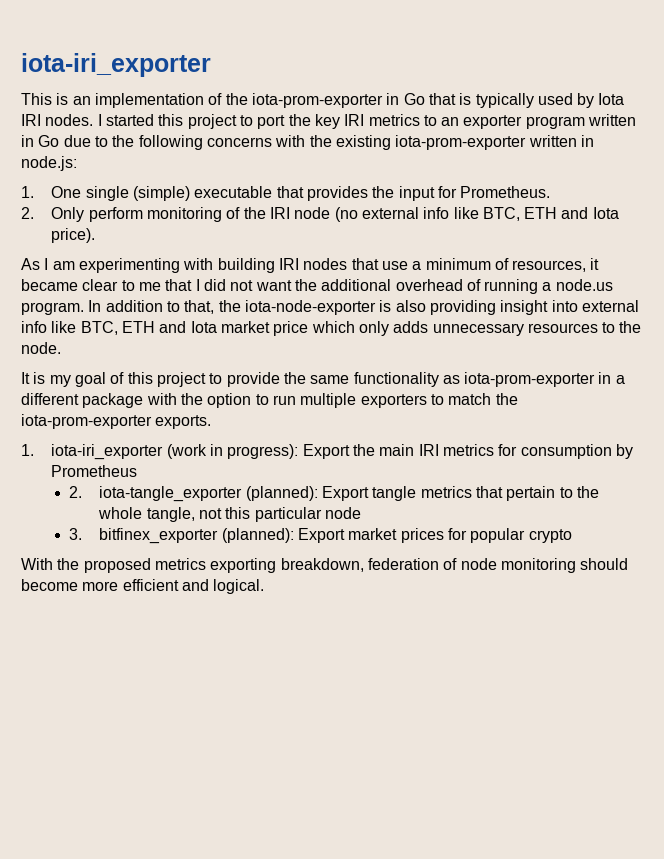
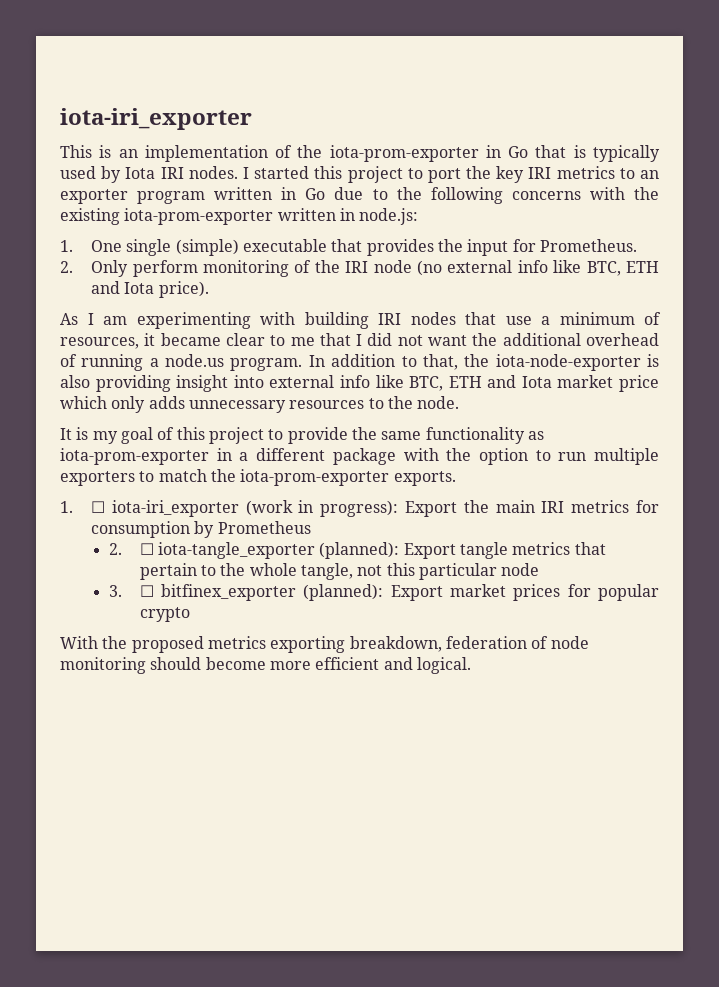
(34, 450) none -> [91,501,106,513] ☐
(82, 492) none -> [139,543,154,555] ☐
(82, 534) none -> [139,585,154,597] ☐

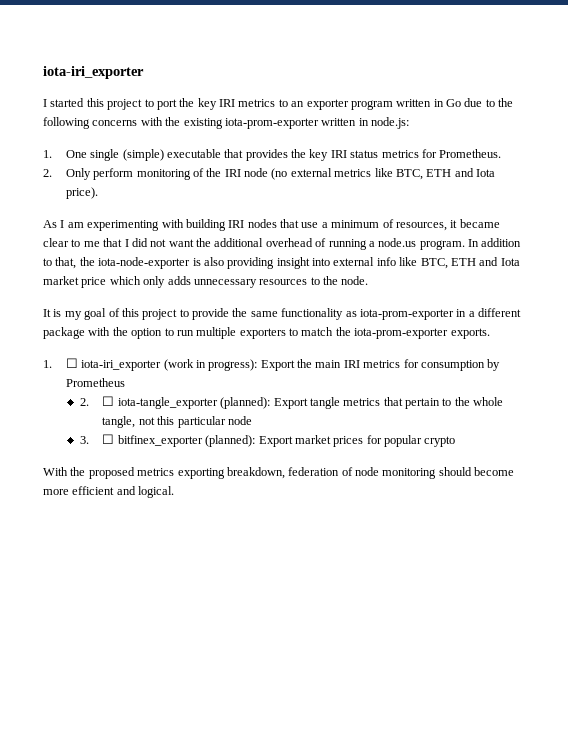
[60,145,660,162] [60,166,238,183] This is an implementation of the iota-prom-exporter in Go that is typically used by Iota IRI nodes. -> (144, 72) none
[467,239,509,256] input -> [309,149,419,161] key IRI status metrics
[517,260,548,273] info -> [334,169,372,177] metrics

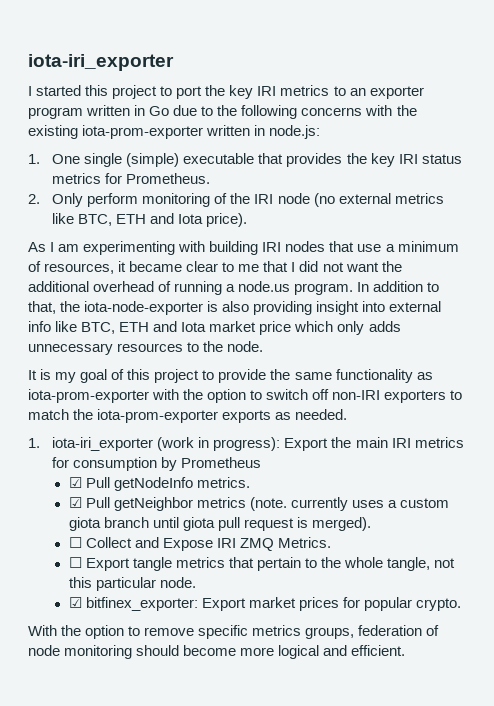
[456,308,521,317] [43,327,85,339] in a different package -> (149, 396) none
[176,327,237,339] run multiple -> [266,389,381,400] switch off non-IRI
[450,328,490,339] [43,358,78,368] exports. // 1. ☐ -> [222,409,348,423] [28,438,40,448] exports as needed. // 1.
[79,396,271,409] 2. ☐ iota-tangle_exporter (planned): -> [68,477,250,491] [68,497,450,511] [68,517,372,531] [68,537,332,551] [68,557,82,568] ☑ Pull getNodeInfo metrics. // ☑ Pull getNeighbor metrics (note. currently uses a custom giota branch until giota pull request is merged). // ☐ Collect and Expose IRI ZMQ Metrics. // ☐
[227,416,252,425] [79,434,256,447] node // 3. ☐ bitfinex_exporter (planned): -> [159,577,196,588] [68,597,198,611] node. // ☑ bitfinex_exporter:
[424,436,456,447] crypto -> [416,598,462,611] crypto.
[88,467,285,479] proposed metrics exporting breakdown, -> [85,625,355,639] option to remove specific metrics groups,
[72,486,175,498] efficient and logical. -> [278,645,406,659] logical and efficient.

